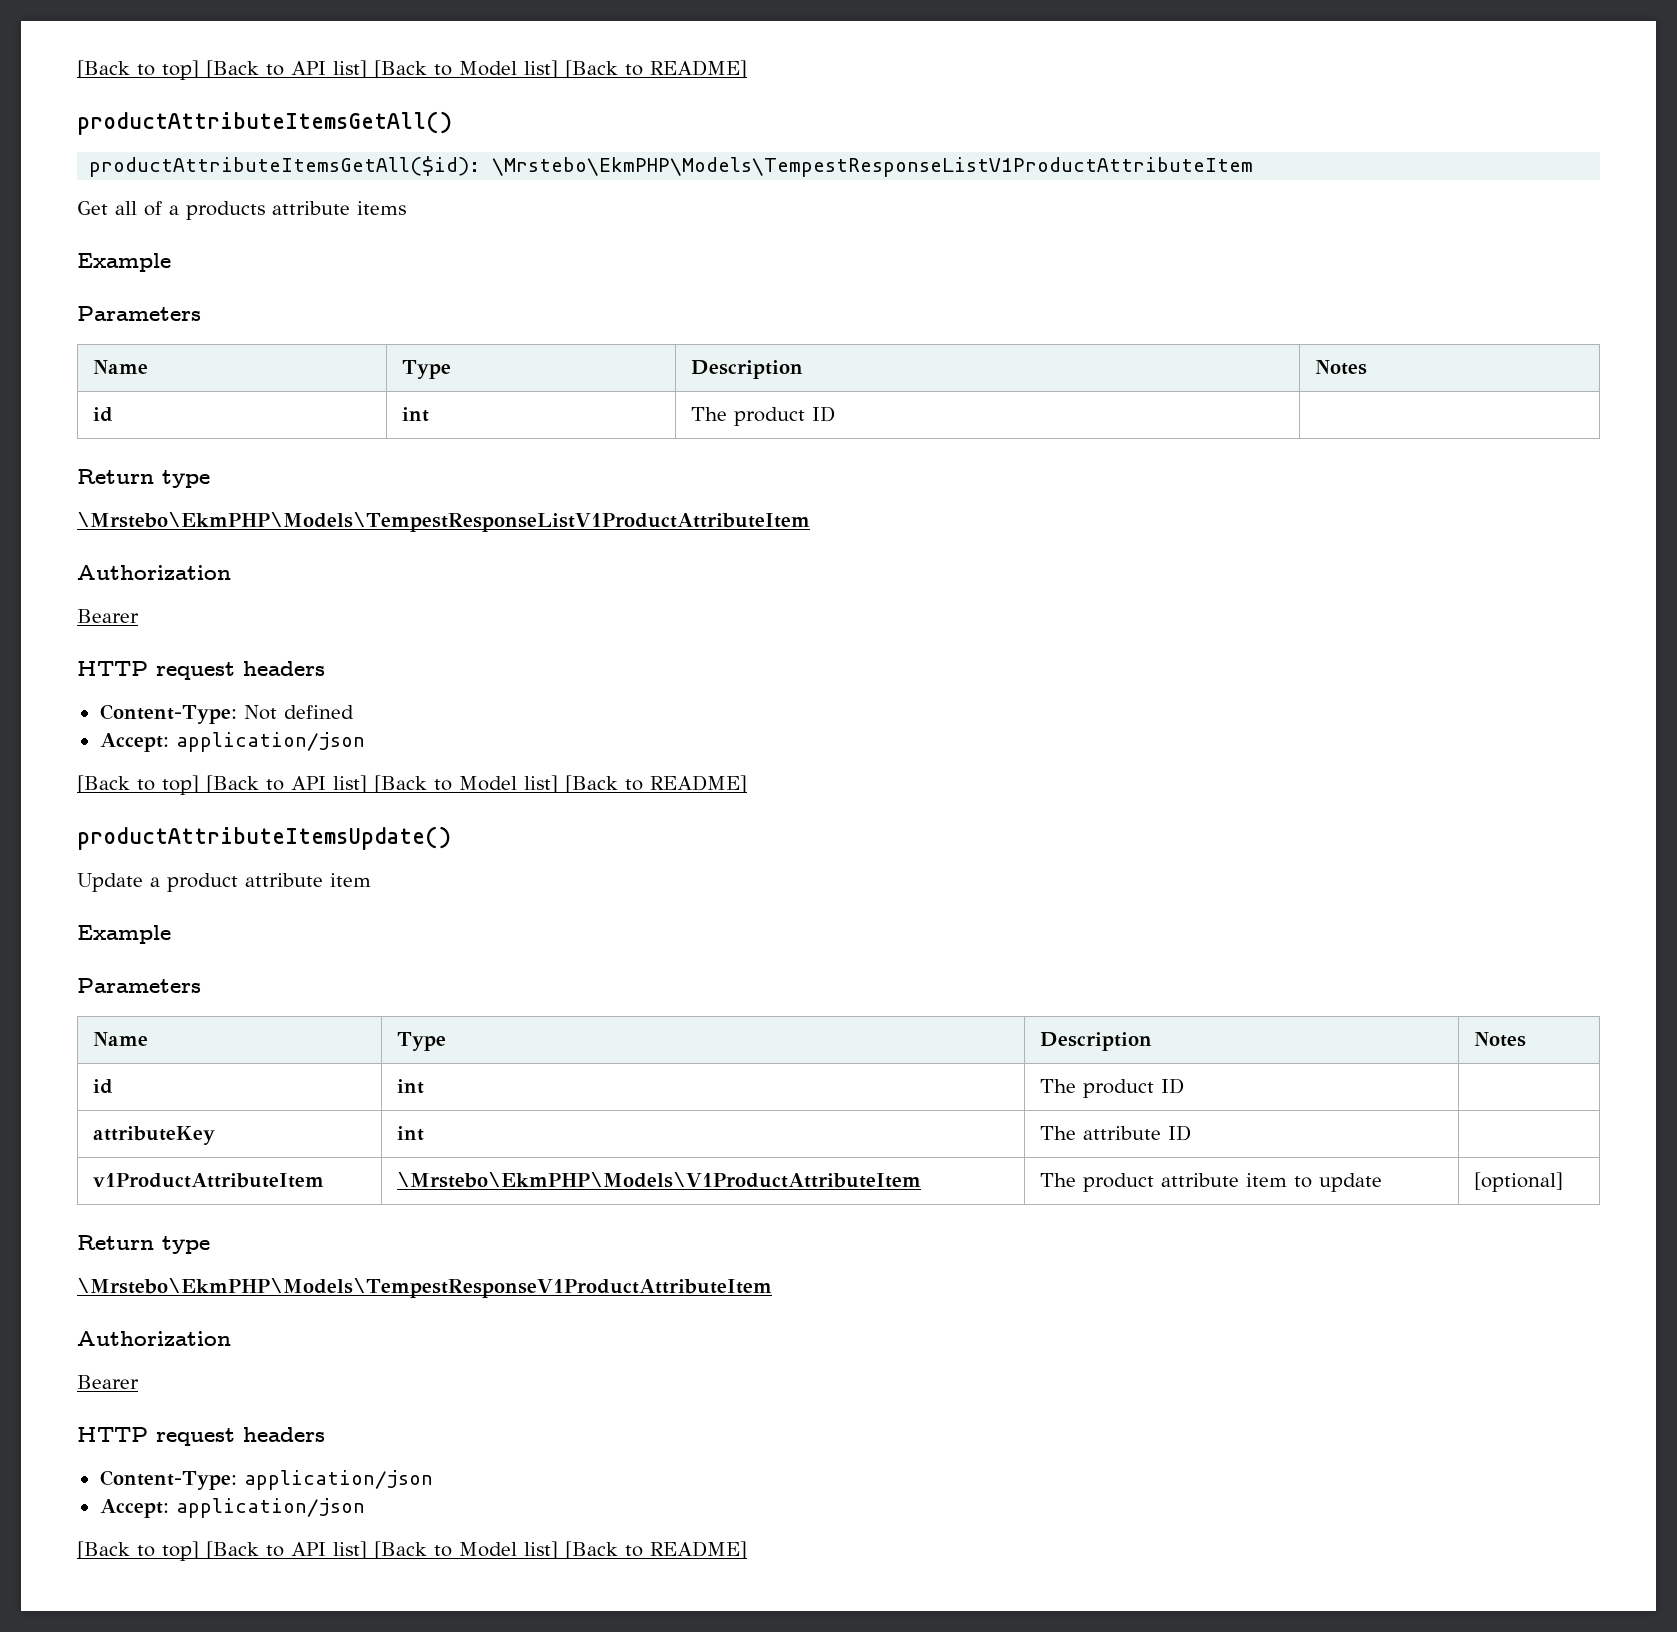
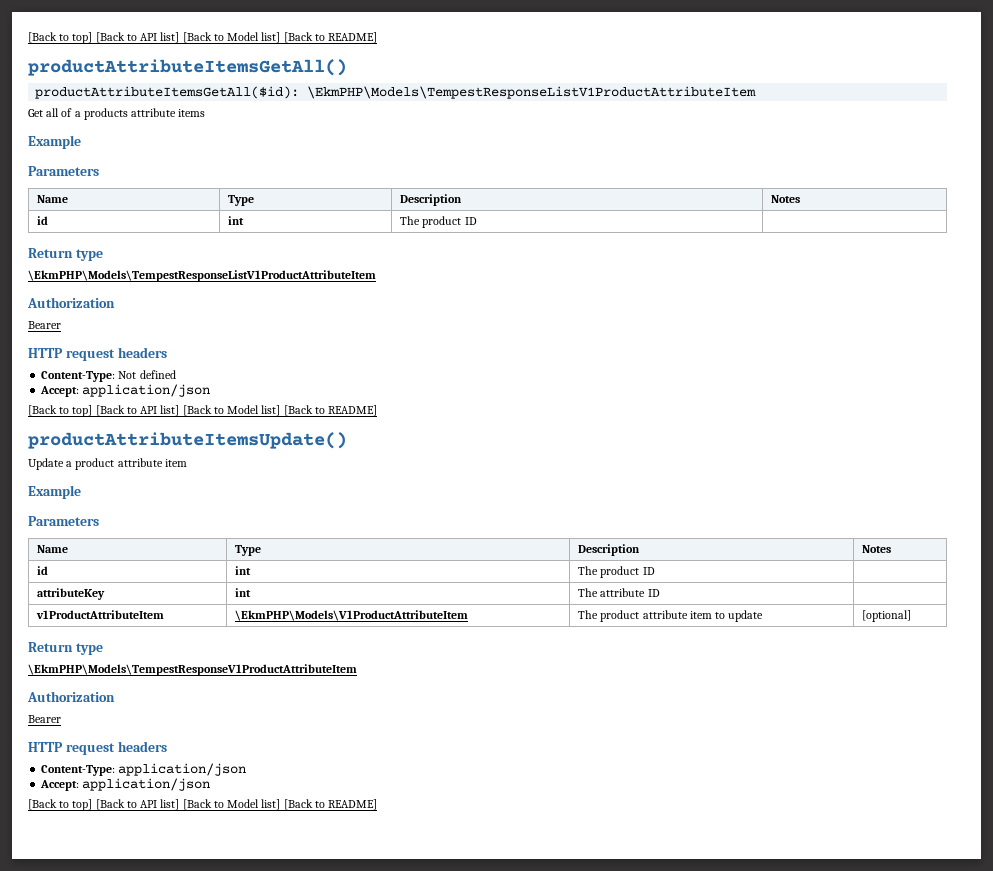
[492,157,1254,177] \Mrstebo\EkmPHP\Models\TempestResponseListV1ProductAttributeItem -> [307,86,757,99] \EkmPHP\Models\TempestResponseListV1ProductAttributeItem
[77,512,810,532] \Mrstebo\EkmPHP\Models\TempestResponseListV1ProductAttributeItem -> [28,270,376,282] \EkmPHP\Models\TempestResponseListV1ProductAttributeItem
[397,1172,922,1188] \Mrstebo\EkmPHP\Models\V1ProductAttributeItem -> [235,610,469,621] \EkmPHP\Models\V1ProductAttributeItem
[77,1278,772,1298] \Mrstebo\EkmPHP\Models\TempestResponseV1ProductAttributeItem -> [28,664,357,676] \EkmPHP\Models\TempestResponseV1ProductAttributeItem

